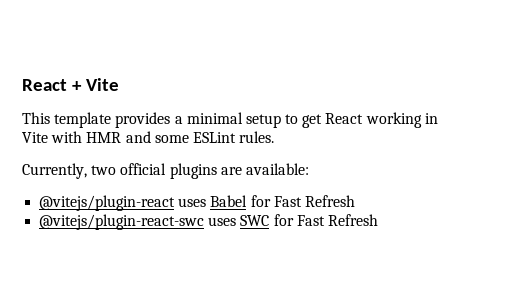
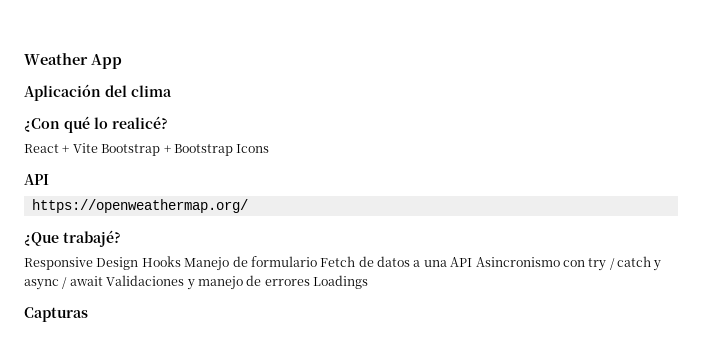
[22,78,120,91] [22,112,438,128] [22,131,275,143] [22,163,309,179] [39,195,355,211] [39,214,378,230] React + Vite // This template provides a minimal setup to get React working in Vite with HMR and some ESLint rules. // Currently, two official plugins are available: // @vitejs/plugin-react uses Babel for Fast Refresh // @vitejs/plugin-react-swc uses SWC for Fast Refresh -> [24,53,122,69] [24,84,172,101] [24,116,168,133] [24,143,270,156] [24,174,49,185] [31,199,248,213] [24,230,121,247] [24,256,662,271] [24,275,368,290] [24,307,88,322] Weather App // Aplicación del clima // ¿Con qué lo realicé? // React + Vite Bootstrap + Bootstrap Icons // API // https://openweathermap.org/ // ¿Que trabajé? // Responsive Design Hooks Manejo de formulario Fetch de datos a una API Asincronismo con try / catch y async / await Validaciones y manejo de errores Loadings // Capturas

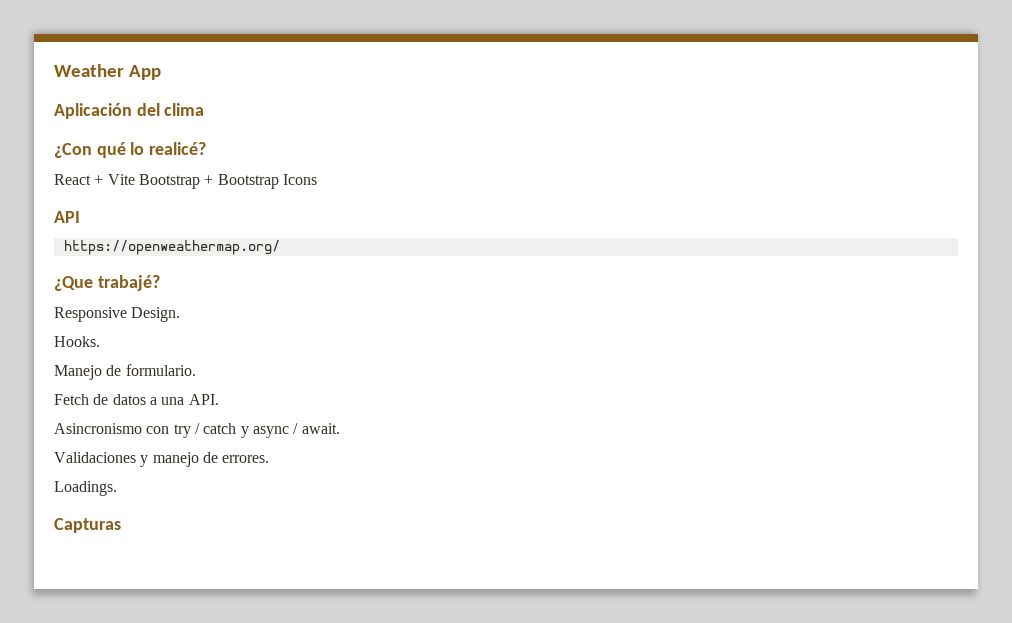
[96,256,181,270] Design Hooks -> [131,307,181,322] [54,336,100,347] Design. // Hooks. //
[250,256,317,267] formulario -> [125,364,196,376] formulario. //
[450,257,473,267] API -> [188,394,219,405] API. //
[69,276,103,286] await -> [301,423,340,434] await. //
[264,275,368,289] errores Loadings -> [222,455,270,463] [54,481,117,496] errores. // Loadings.

